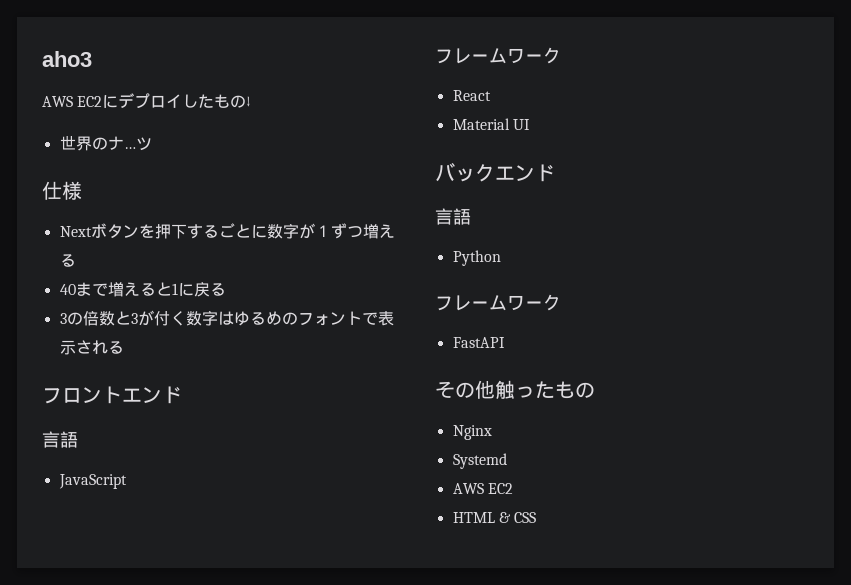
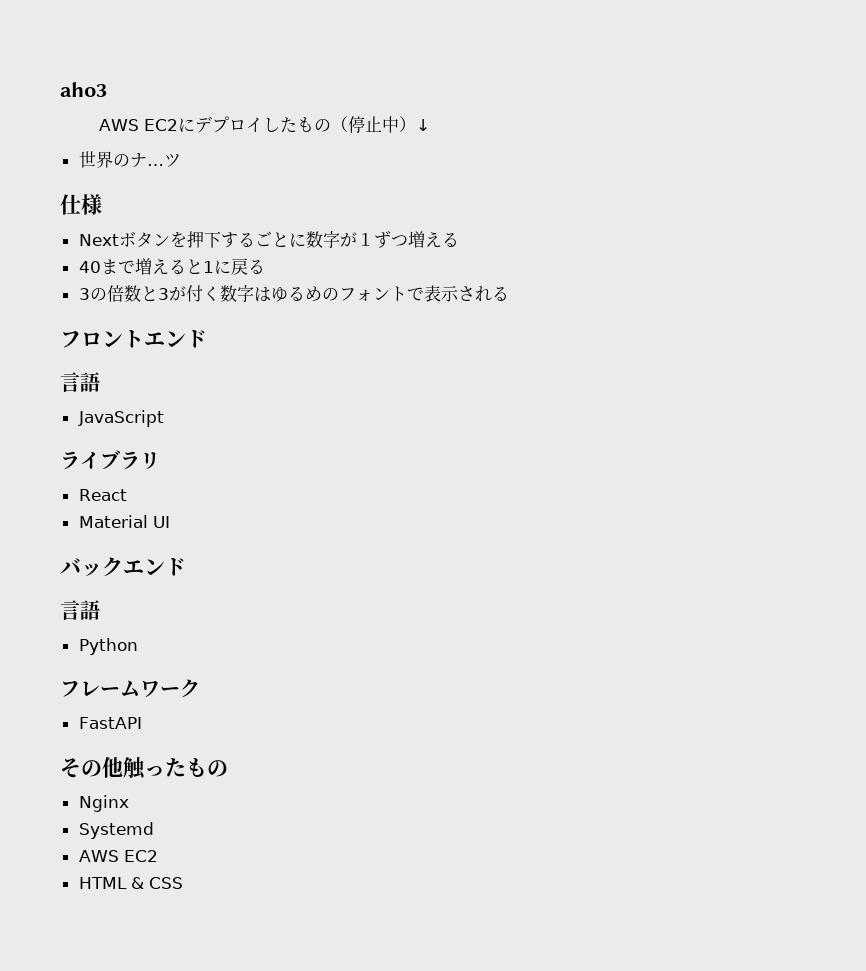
(247, 101) none -> [330,116,416,133] （停止中）
[435,47,561,64] フレームワーク -> [60,450,160,470] ライブラリ

